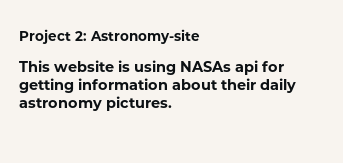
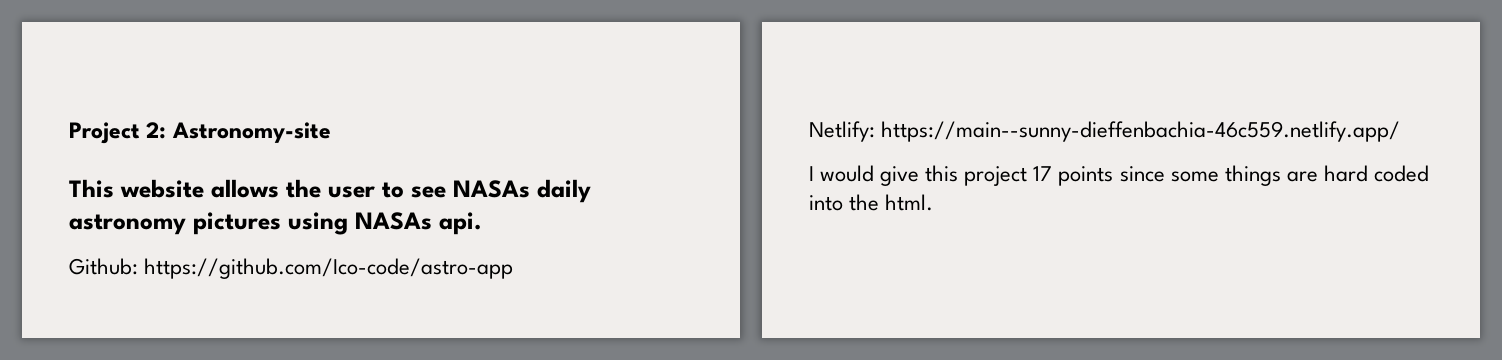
[118,60,284,75] [19,78,296,93] [19,96,172,111] is using NASAs api for getting information about their daily astronomy pictures. -> [211,179,591,203] [69,212,482,235] [69,258,514,279] [809,121,1401,142] [809,165,1429,186] [809,194,934,211] allows the user to see NASAs daily astronomy pictures using NASAs api. // Github: https://github.com/Ico-code/astro-app // Netlify: https://main--sunny-dieffenbachia-46c559.netlify.app/ // I would give this project 17 points since some things are hard coded into the html.

